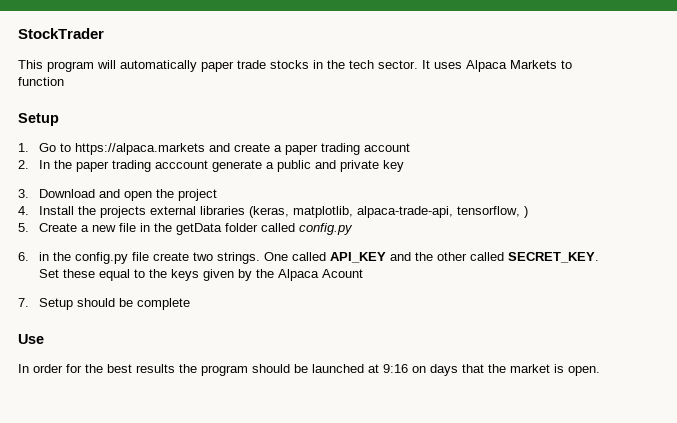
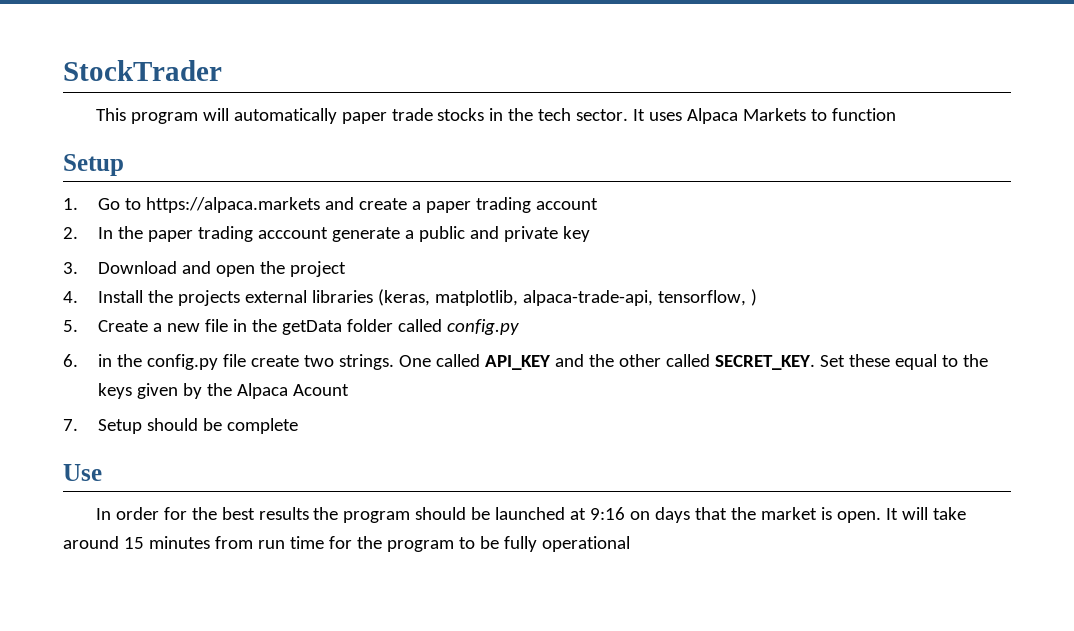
(600, 371) none -> [886,507,967,520] [63,536,630,552] It will take around 15 minutes from run time for the program to be fully operational

